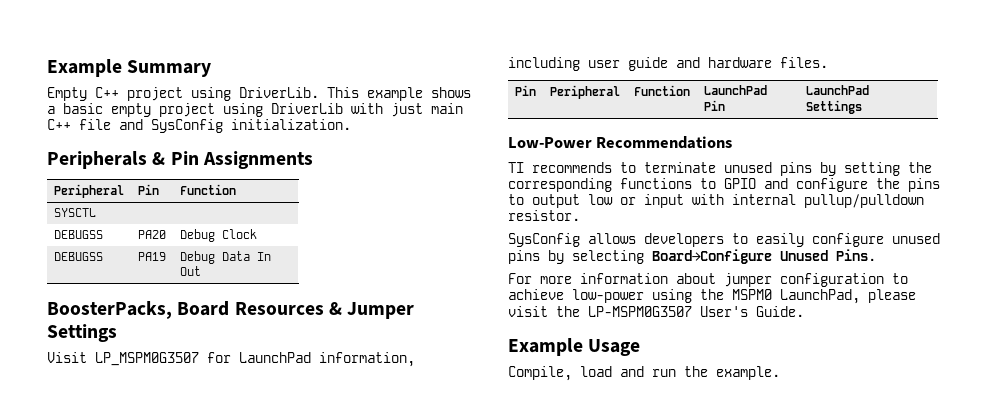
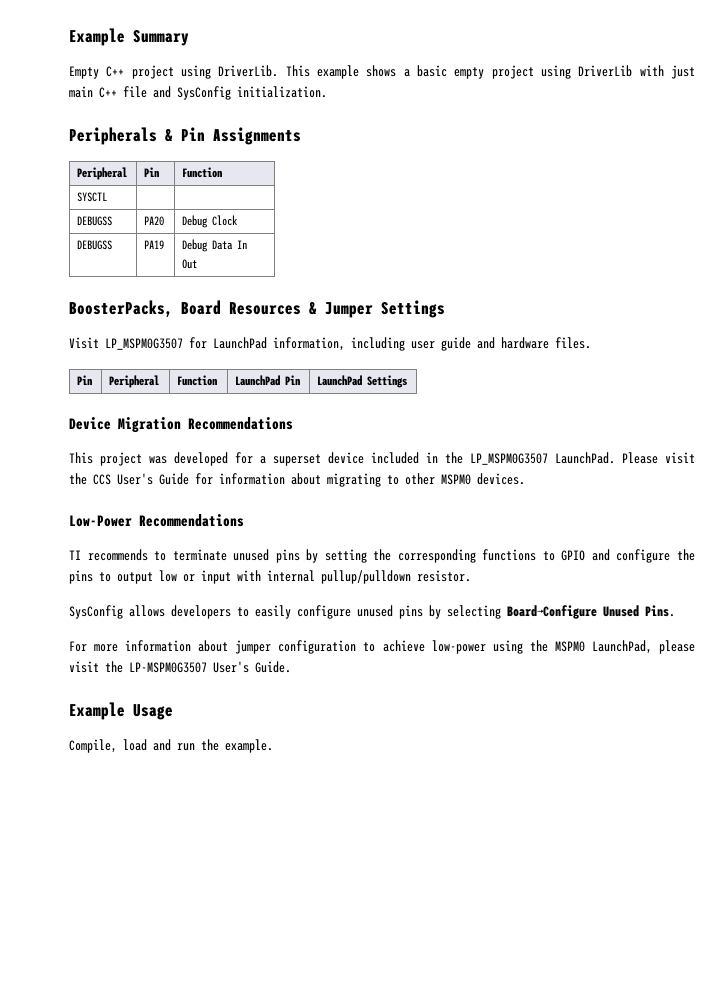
(862, 107) none -> [69,417,293,433] [69,452,695,466] [69,473,525,487] // Device Migration Recommendations // This project was developed for a superset device included in the LP_MSPM0G3507 LaunchPad. Please visit the CCS User's Guide for information about migrating to other MSPM0 devices.

